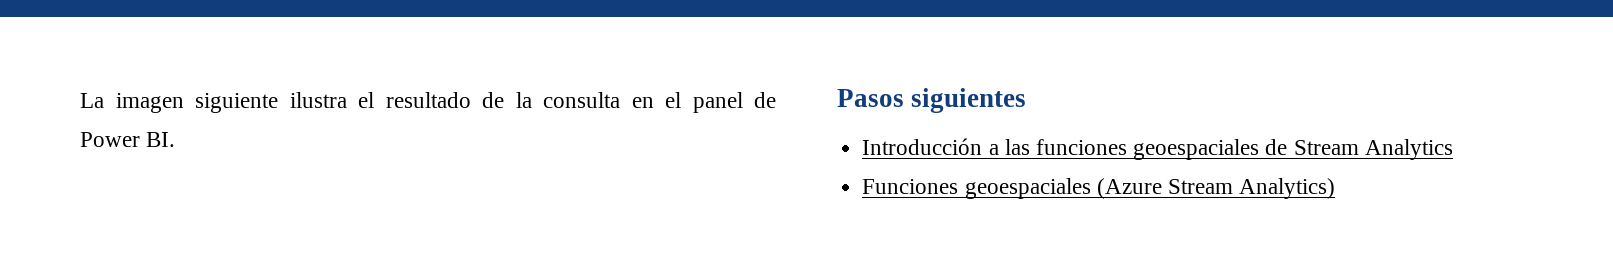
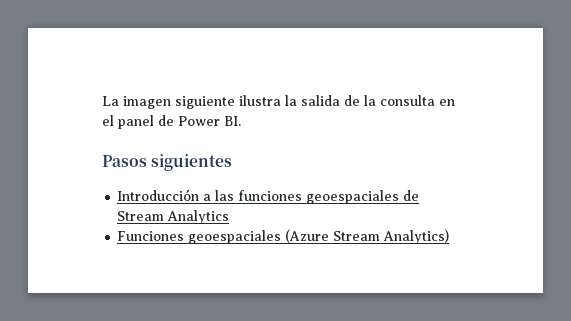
[358,92,471,108] el resultado -> [285,95,340,106] la salida

